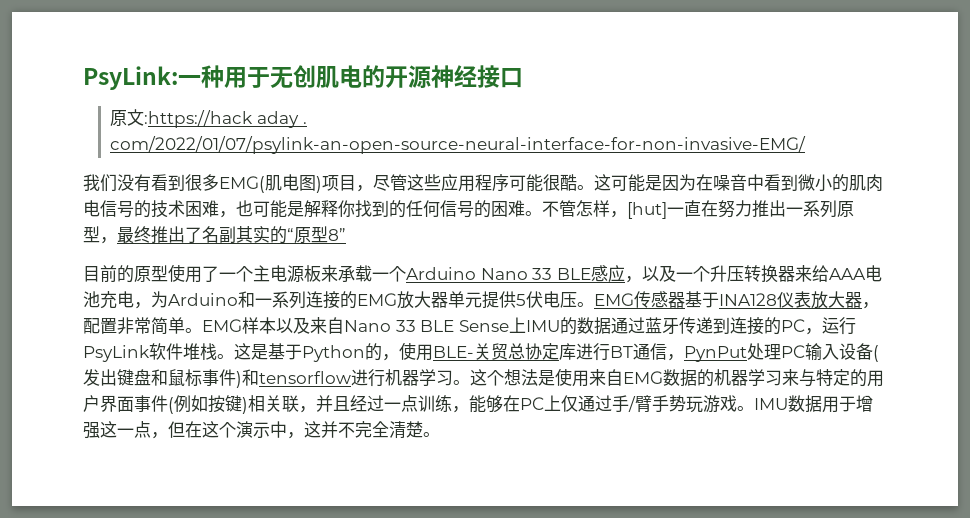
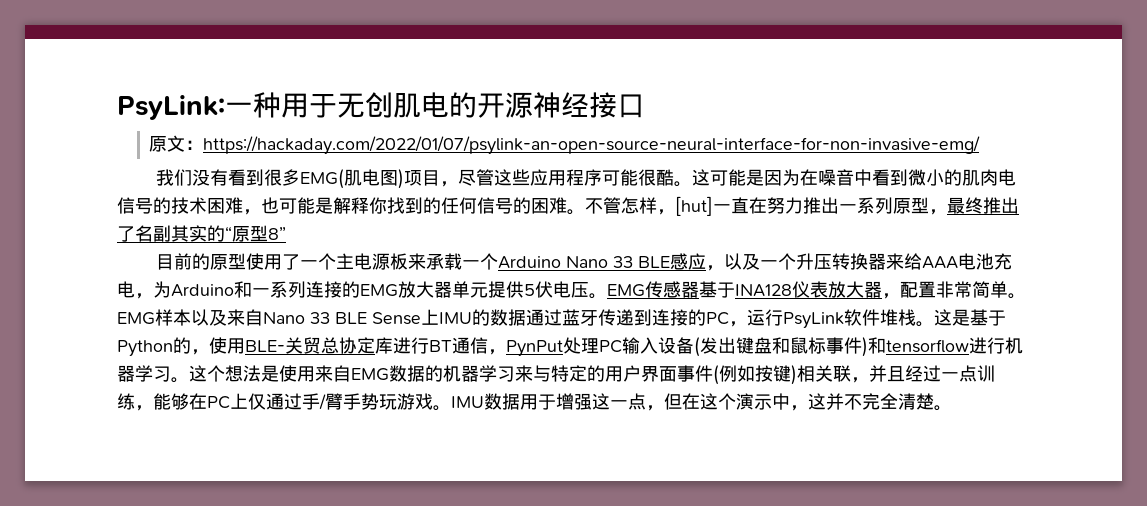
[144,110,307,128] [110,136,807,154] :https://hack aday . com/2022/01/07/psylink-an-open-source-neural-interface-for-non-invasive-EMG/ -> [185,136,981,155] ：https://hackaday.com/2022/01/07/psylink-an-open-source-neural-interface-for-non-invasive-emg/

